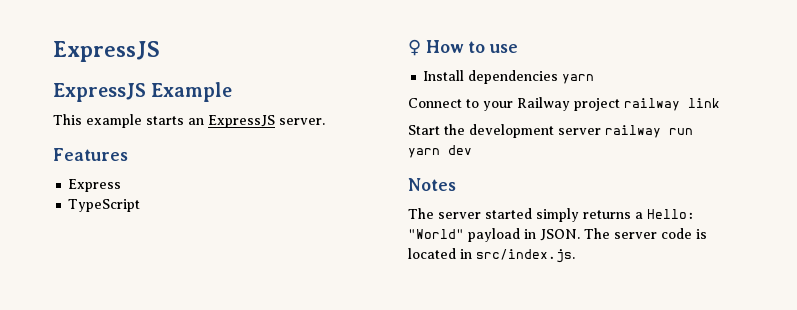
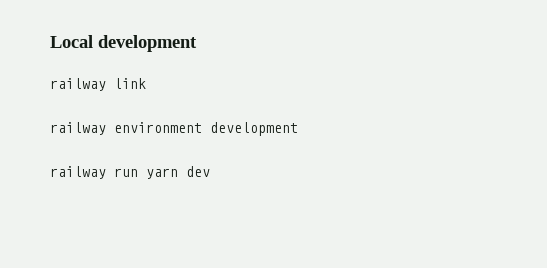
[53,41,160,62] [53,82,233,102] [53,114,325,128] [53,148,128,161] [68,179,122,192] [68,199,141,212] [408,39,519,56] [423,70,595,84] [408,97,620,111] ExpressJS // ExpressJS Example // This example starts an ExpressJS server. // Features // Express // TypeScript // ♀ How to use // Install dependencies yarn // Connect to your Railway project -> [50,35,197,52] Local development //
[408,124,601,138] Start the development server -> [50,122,298,136] railway environment development //
[408,178,456,191] [408,208,695,222] [408,228,707,242] [408,248,575,263] // Notes // The server started simply returns a Hello: "World" payload in JSON. The server code is located in src/index.js. -> (210, 171) none

